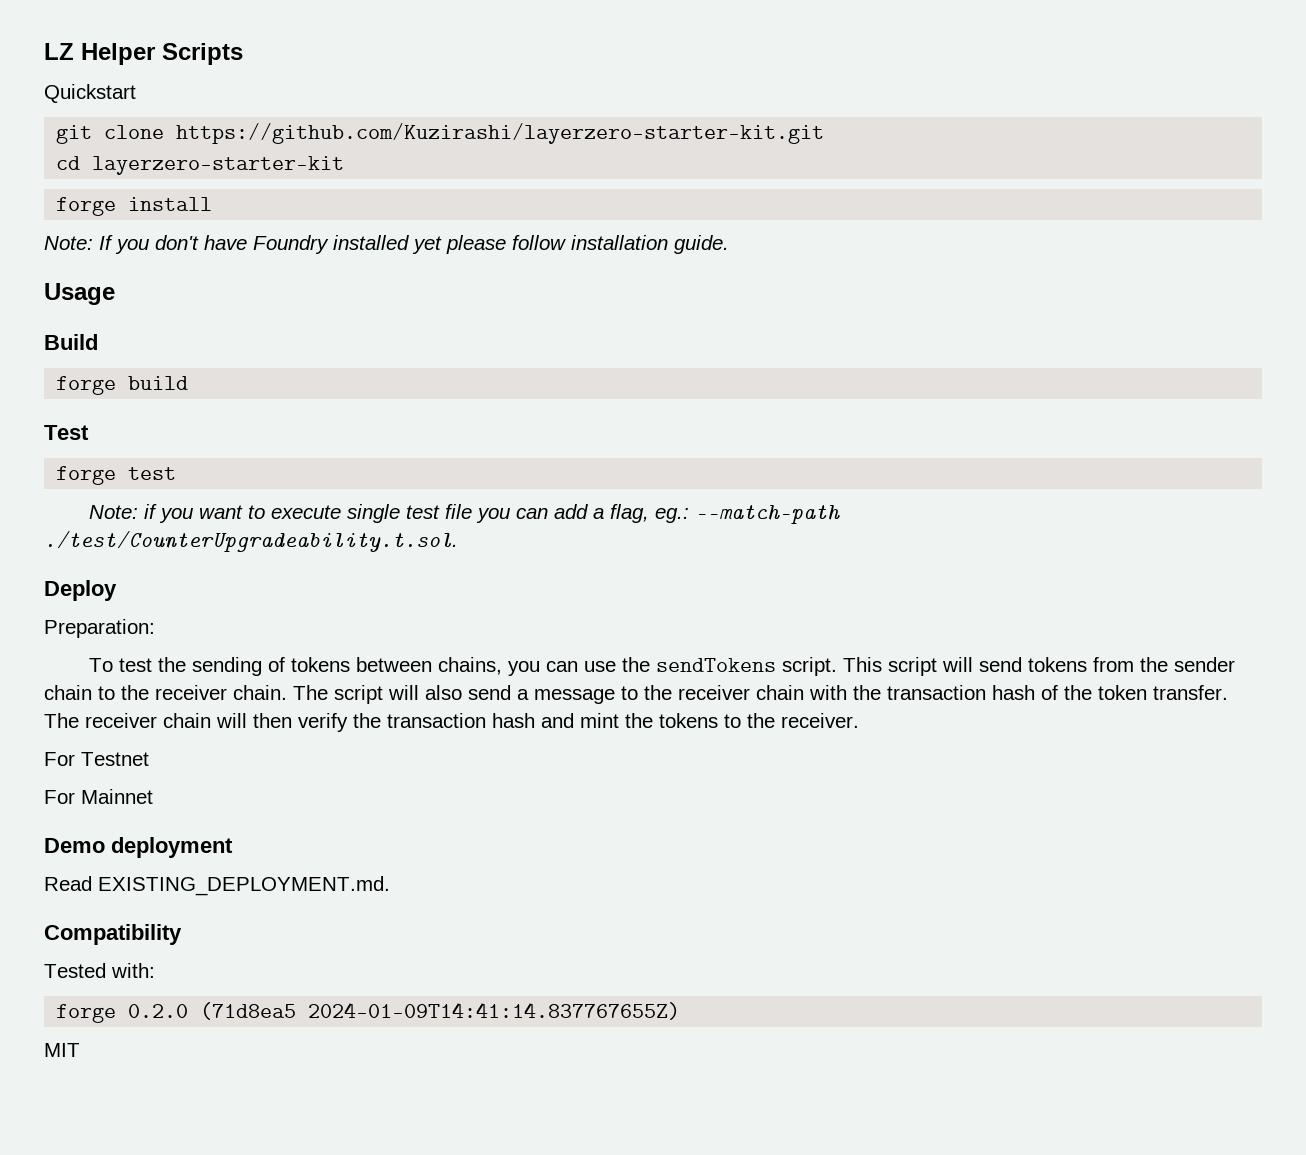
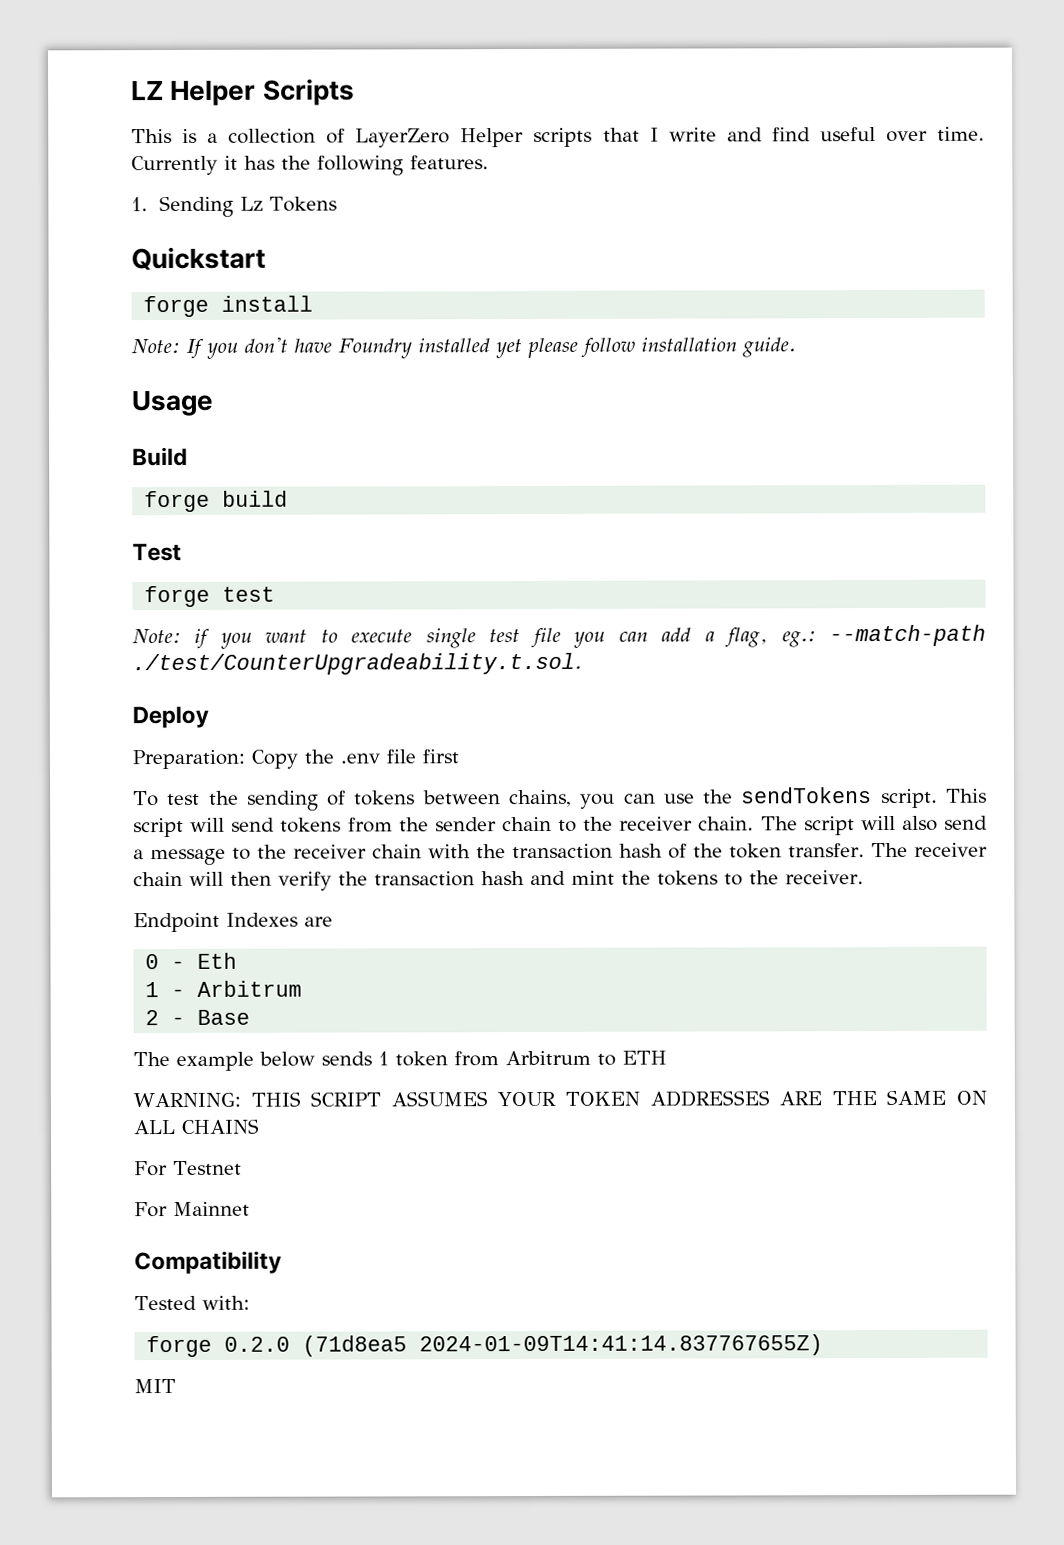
[44,84,136,103] [56,123,825,144] [56,156,345,175] Quickstart // git clone https://github.com/Kuzirashi/layerzero-starter-kit.git // cd layerzero-starter-kit -> [131,126,986,148] [131,155,489,176] [131,195,337,218] [131,246,266,271] This is a collection of LayerZero Helper scripts that I write and find useful over time. Currently it has the following features. // 1. Sending Lz Tokens // Quickstart
(155, 628) none -> [251,749,459,769] Copy the .env file first
(859, 720) none -> [133,912,333,933] [145,952,238,970] [145,980,303,998] [145,1009,251,1026] [133,1050,667,1071] [133,1089,987,1108] [133,1118,260,1135] // Endpoint Indexes are // 0 - Eth // 1 - Arbitrum // 2 - Base // The example below sends 1 token from Arbitrum to ETH // WARNING: THIS SCRIPT ASSUMES YOUR TOKEN ADDRESSES ARE THE SAME ON ALL CHAINS
[44,837,233,858] [44,876,390,896] // Demo deployment // Read EXISTING_DEPLOYMENT.md. -> (250, 1209) none

